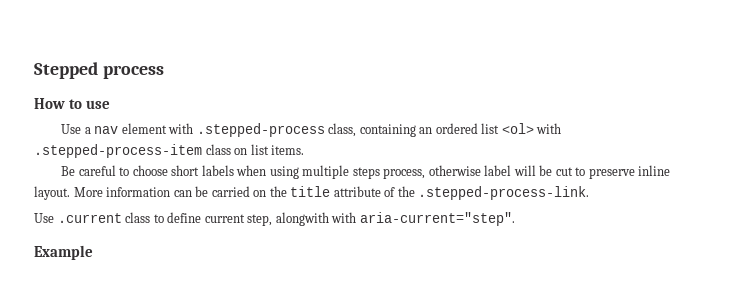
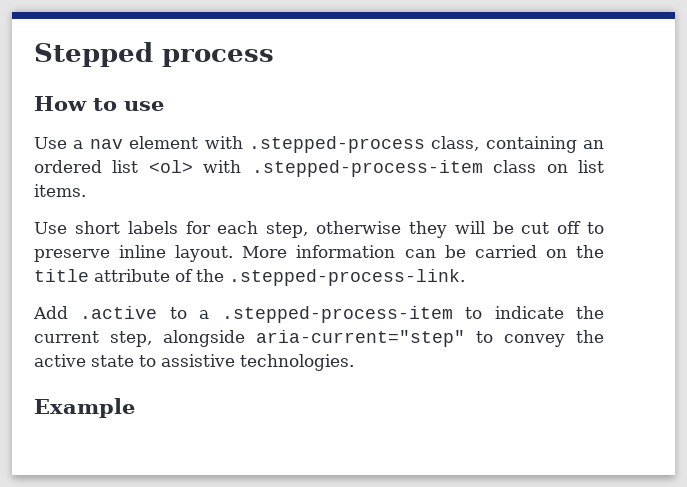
[61,165,512,179] Be careful to choose short labels when using multiple steps process, otherwise label -> [34,221,447,238] Use short labels for each step, otherwise they
(573, 171) none -> [557,221,582,234] off
[34,212,515,226] Use .current class to define current step, alongwith with aria-current="step". -> [33,306,604,323] [34,330,604,347] [34,354,354,371] Add .active to a .stepped-process-item to indicate the current step, alongside aria-current="step" to convey the active state to assistive technologies.

